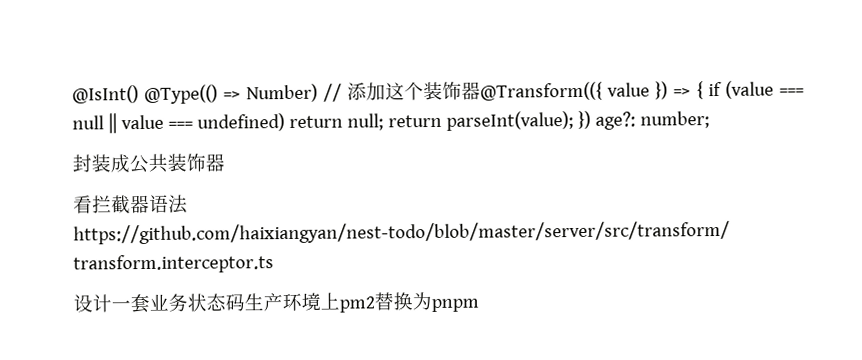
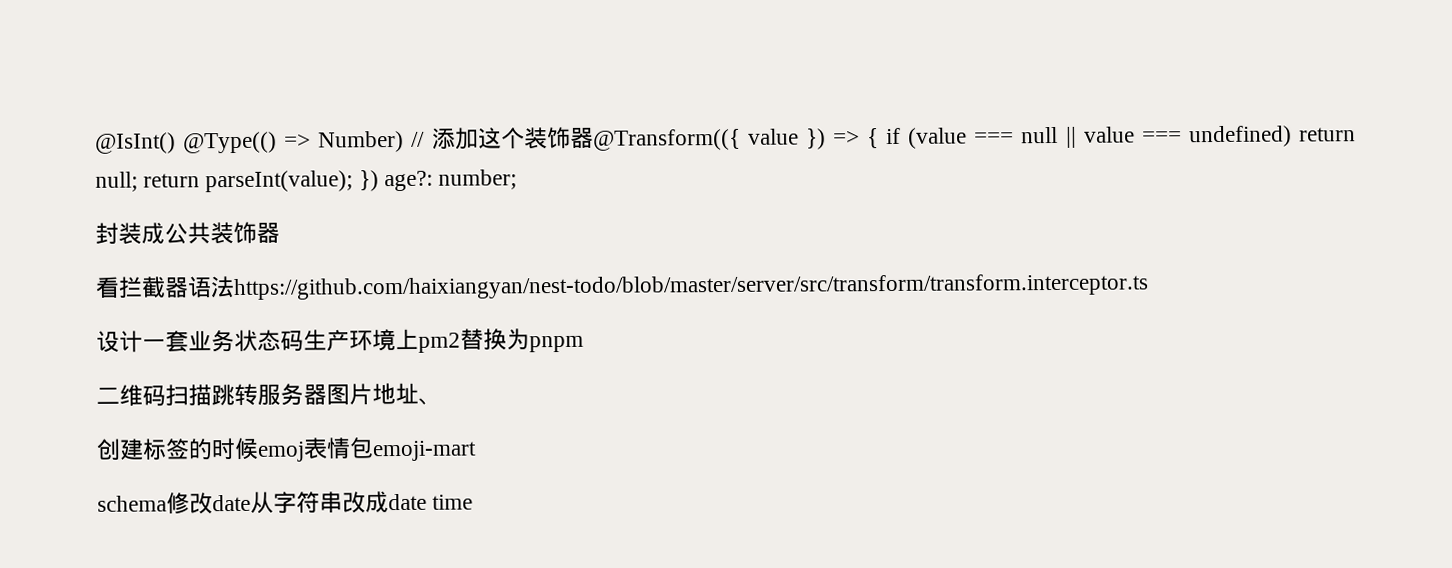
(479, 305) none -> [96,382,442,407] [96,437,477,462] [97,491,474,515] // 二维码扫描跳转服务器图片地址、 // 创建标签的时候emoj表情包emoji-mart // schema修改date从字符串改成date time

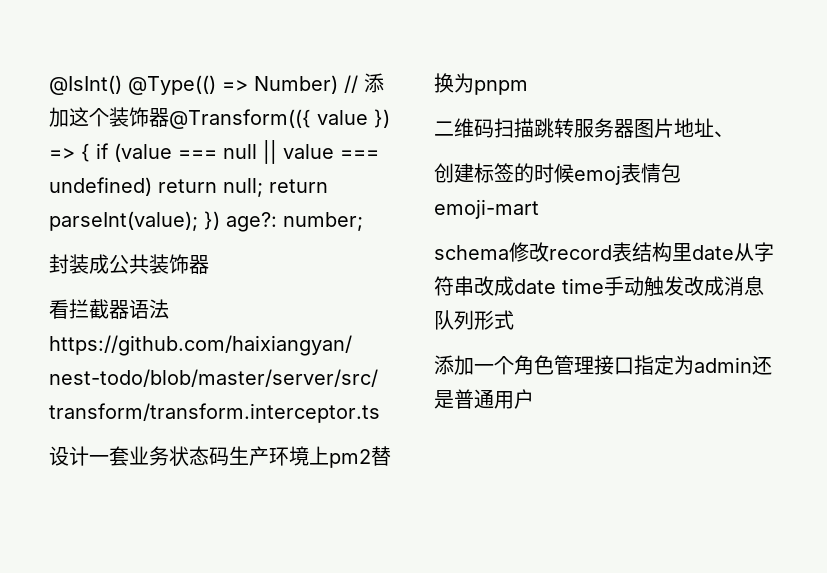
(213, 503) none -> [549,242,692,262] record表结构里
(474, 502) none -> [604,276,764,297] [434,310,514,330] [434,355,772,375] [434,389,534,409] 手动触发改成消息队列形式 // 添加一个角色管理接口指定为admin还是普通用户

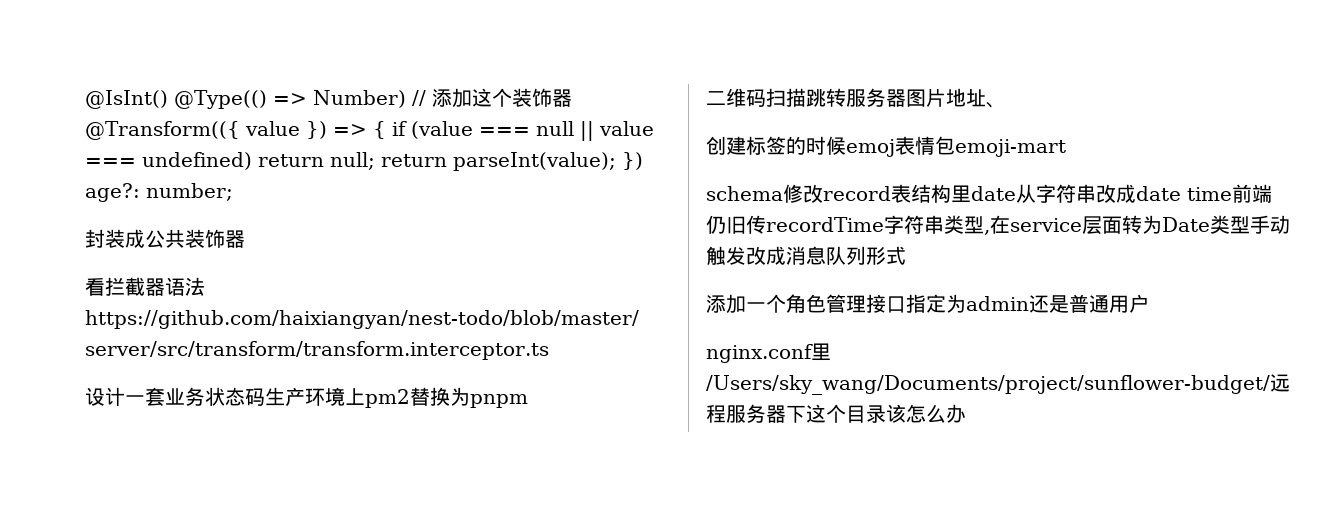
(604, 286) none -> [1232,184,1272,203] [706,215,1250,235] 前端仍旧传recordTime字符串类型,在service层面转为Date类型
(534, 399) none -> [706,343,831,363] [706,374,1290,395] [706,404,966,423] // nginx.conf里/Users/sky_wang/Documents/project/sunflower-budget/远程服务器下这个目录该怎么办

